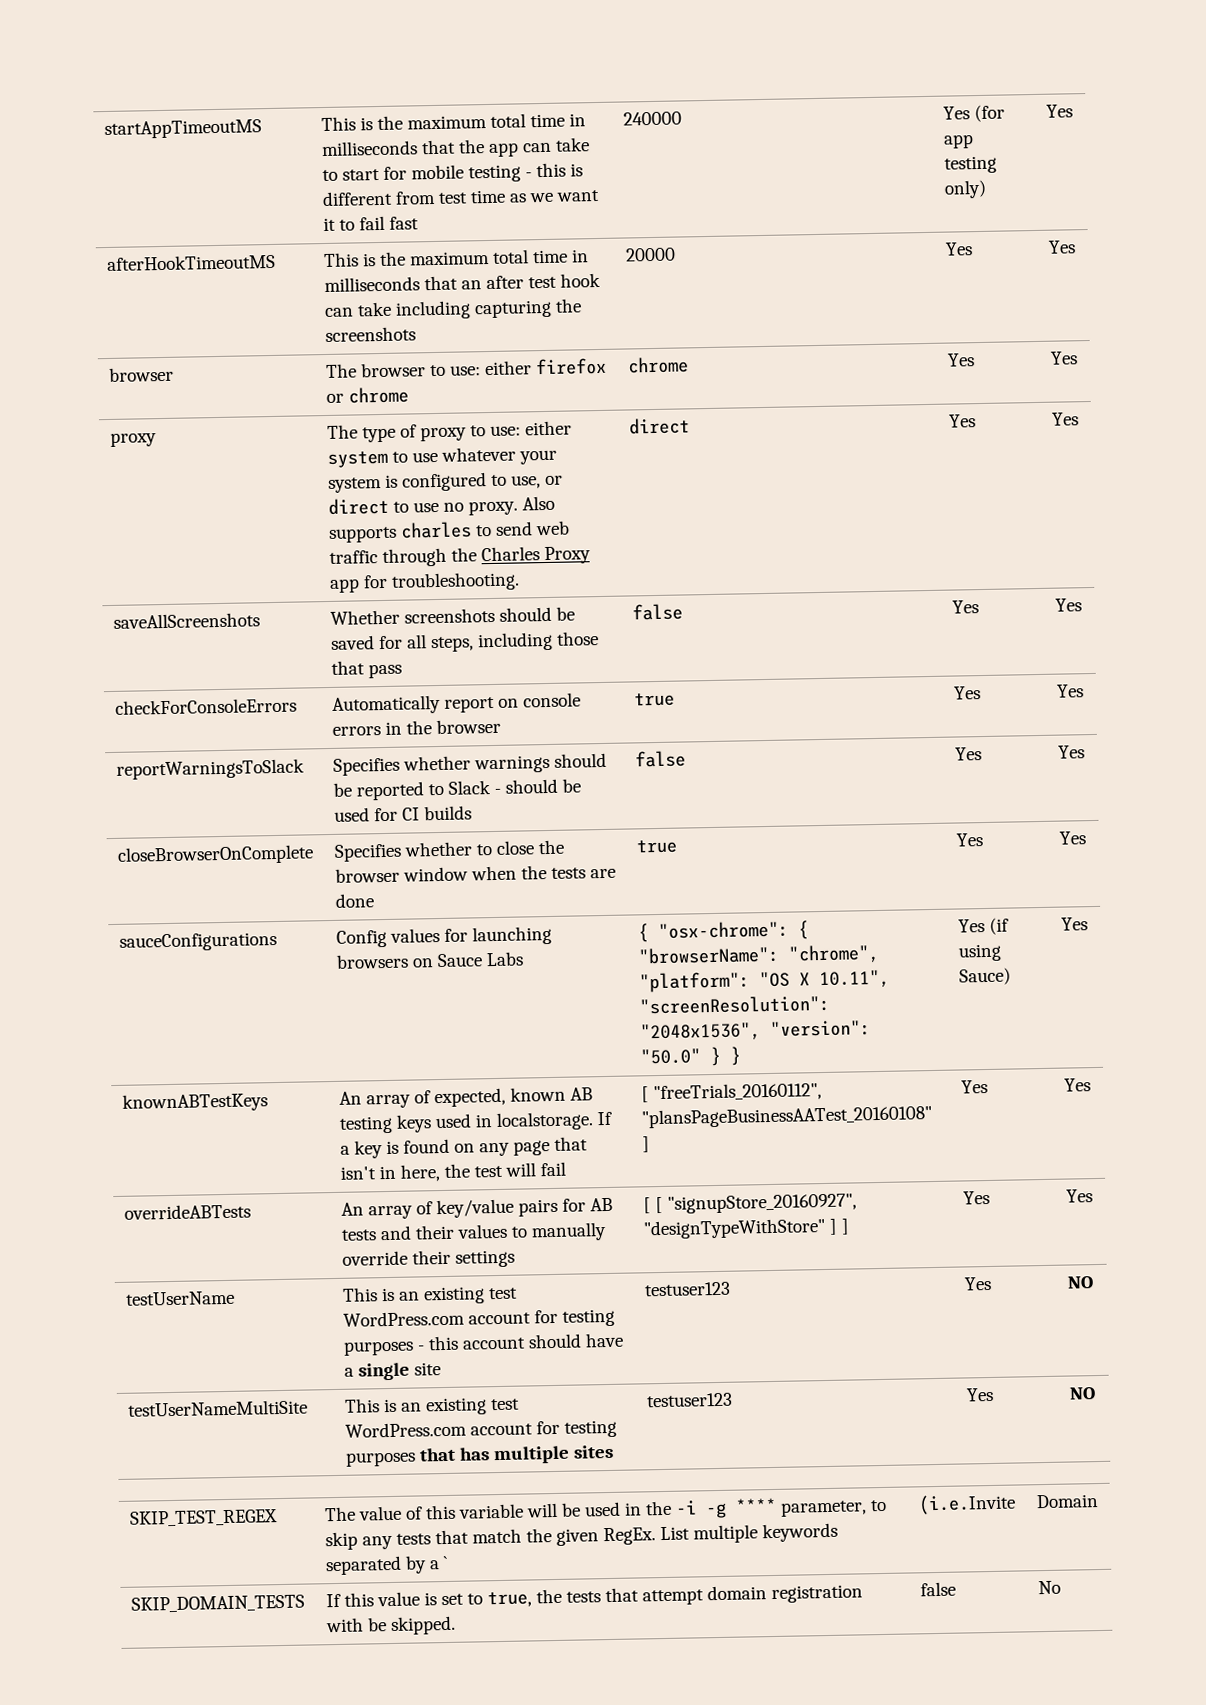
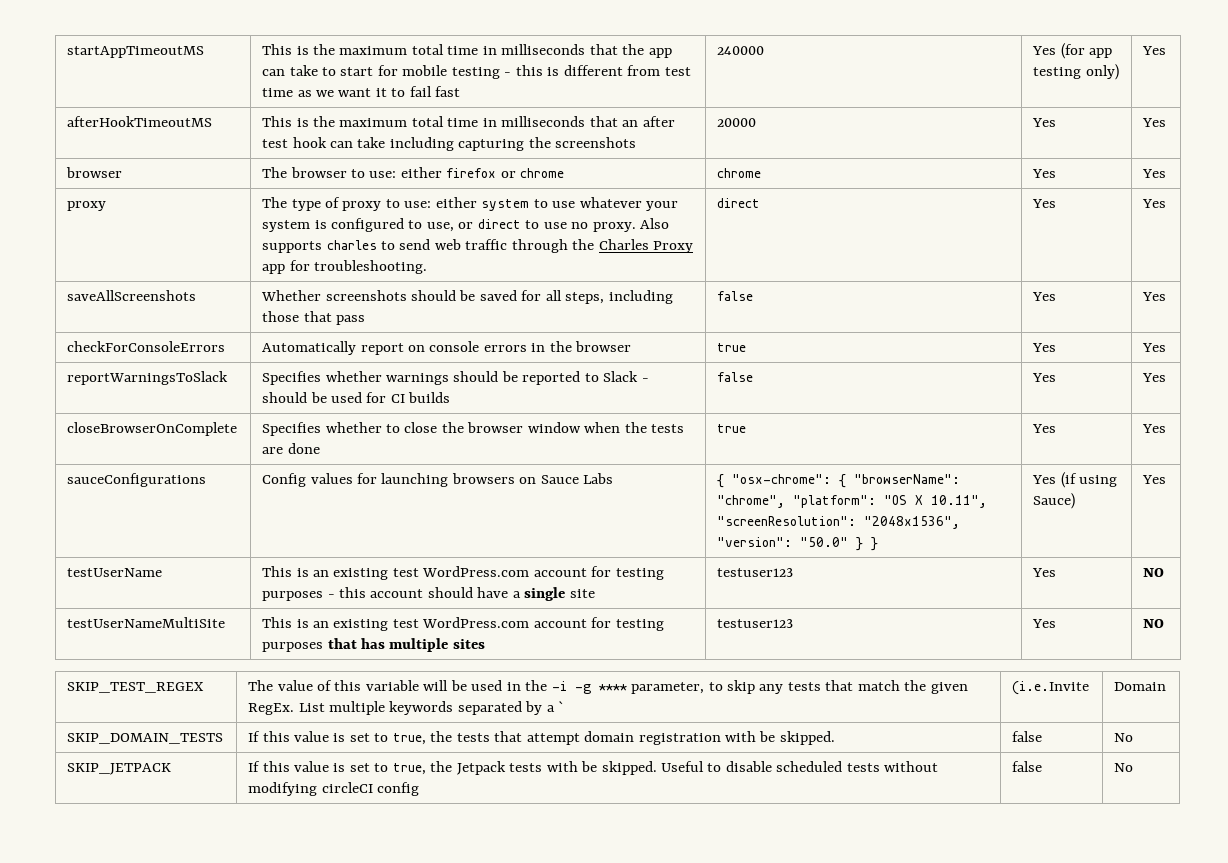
[121,1092,268,1113] [338,1086,593,1109] [338,1111,612,1134] [339,1136,588,1159] [339,1161,566,1182] [640,1082,822,1103] [640,1105,933,1129] [641,1136,650,1153] [960,1079,988,1094] [1063,1078,1091,1092] [123,1203,251,1220] [340,1197,613,1220] [340,1222,607,1242] [341,1249,515,1268] [642,1193,857,1214] [642,1217,850,1240] [962,1190,990,1205] [1065,1189,1093,1203] // knownABTestKeys | An array of expected, known AB testing keys used in localstorage. If a key is found on any page that isn't in here, the test will fail | [ "freeTrials_20160112", "plansPageBusinessAATest_20160108" ] | Yes | Yes // overrideABTests | An array of key/value pairs for AB tests and their values to manually override their settings | [ [ "signupStore_20160927", "designTypeWithStore" ] ] | Yes | Yes -> (1167, 479) none
(1061, 1587) none -> [67,763,172,775] [248,761,939,775] [248,782,419,796] [1012,761,1043,772] [1114,763,1134,772] // SKIP_JETPACK | If this value is set to true, the Jetpack tests with be skipped. Useful to disable scheduled tests without modifying circleCI config | false | No

